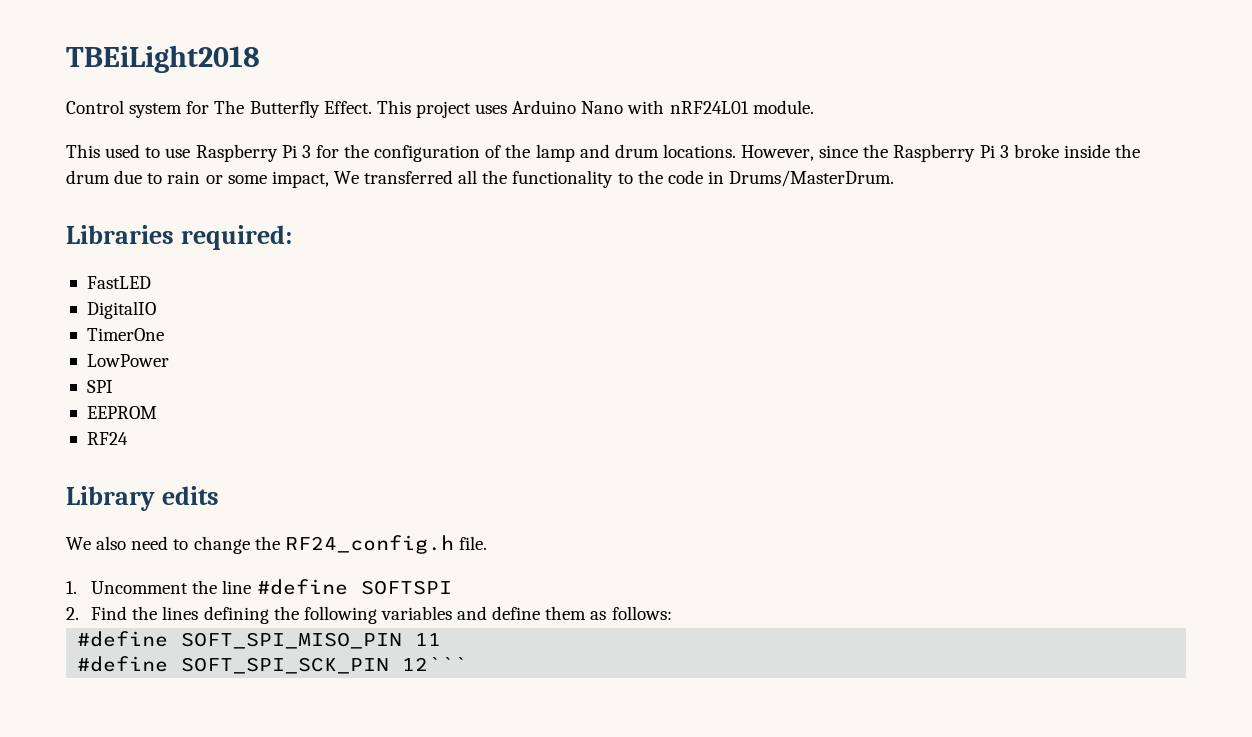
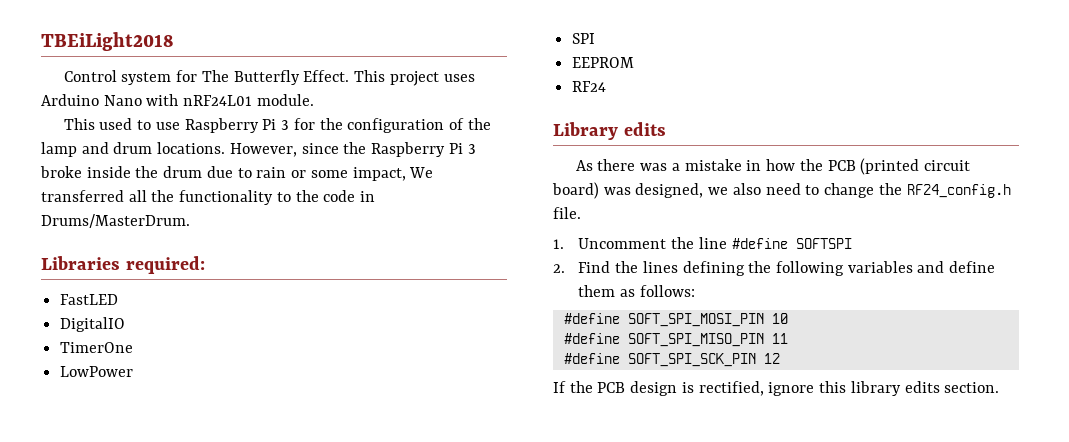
[66,537,91,550] We -> [575,158,971,175] [552,182,729,199] As there was a mistake in how the PCB (printed circuit board) was designed, we
(672, 613) none -> [563,313,788,327] // #define SOFT_SPI_MOSI_PIN 10
[402,657,468,671] 12``` -> [763,353,780,364] [553,381,1000,396] 12 // If the PCB design is rectified, ignore this library edits section.

